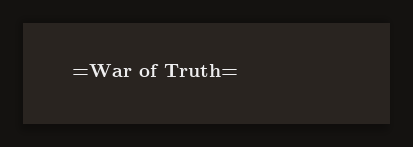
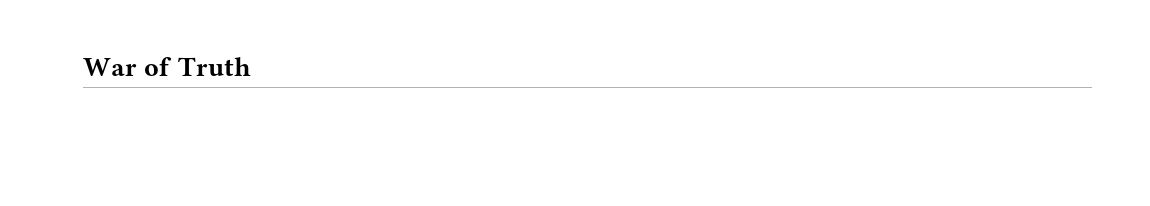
[72,64,238,77] =War of Truth= -> [83,57,251,76] War of Truth

